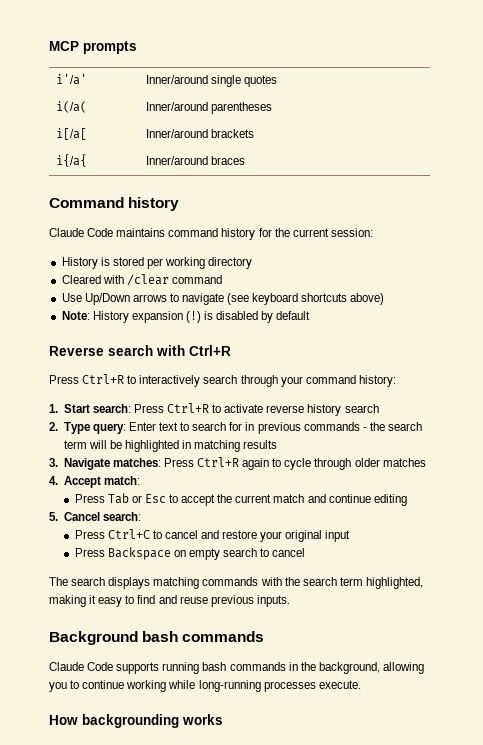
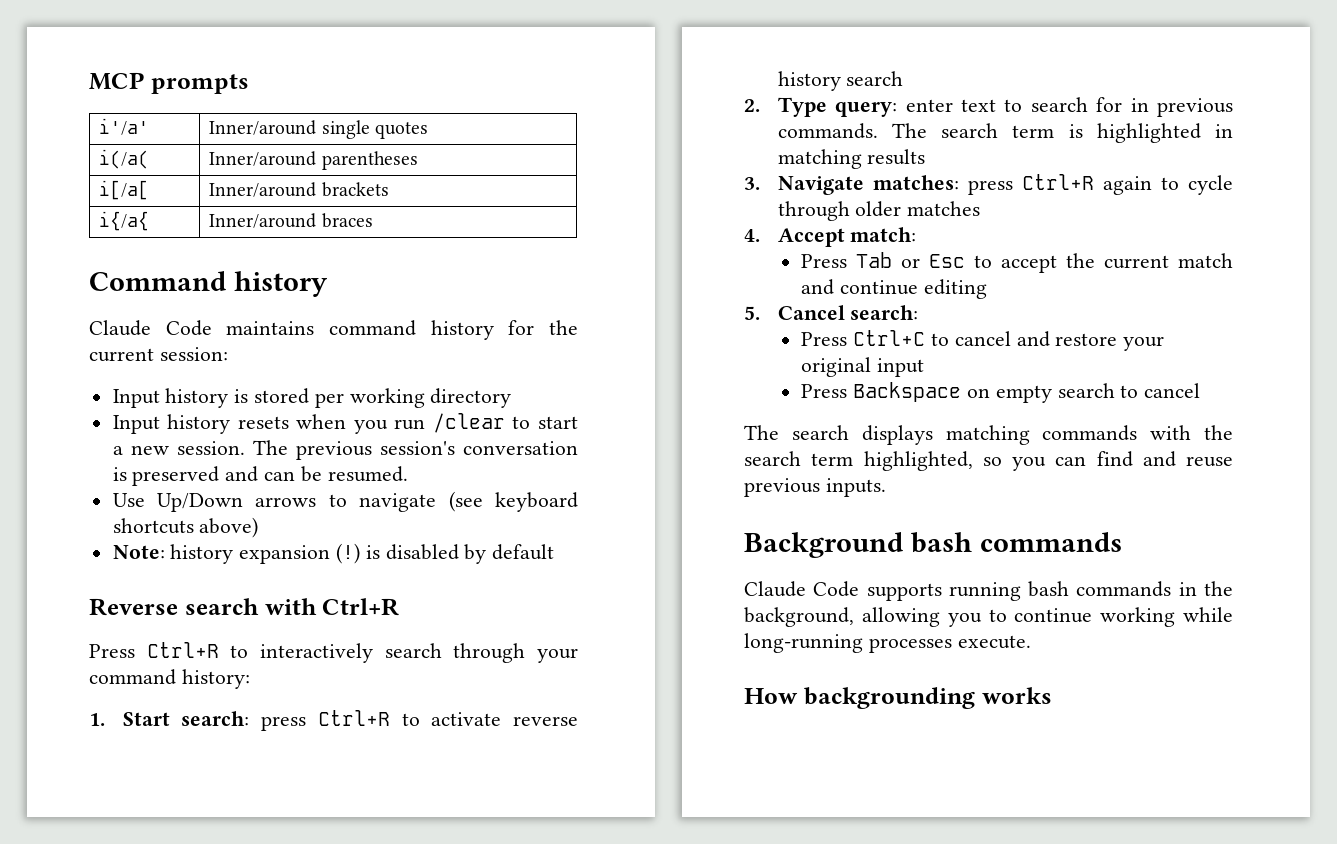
[61,257,98,269] History -> [112,388,229,408] Input history
[61,274,222,286] Cleared with /clear command -> [112,413,578,434] [112,440,578,460] [112,466,408,486] Input history resets when you run /clear to start a new session. The previous session's conversation is preserved and can be resumed.
[92,311,129,323] History -> [170,544,234,564] history
[133,404,164,413] Press -> [261,716,307,731] press
[128,422,156,431] Enter -> [905,99,953,112] enter
[303,422,423,431] [63,440,122,449] commands - the search term will be -> [777,123,1083,139] commands. The search term is
[163,458,194,467] Press -> [967,180,1013,195] press
[49,595,135,607] making it easy to -> [982,456,1087,471] so you can

